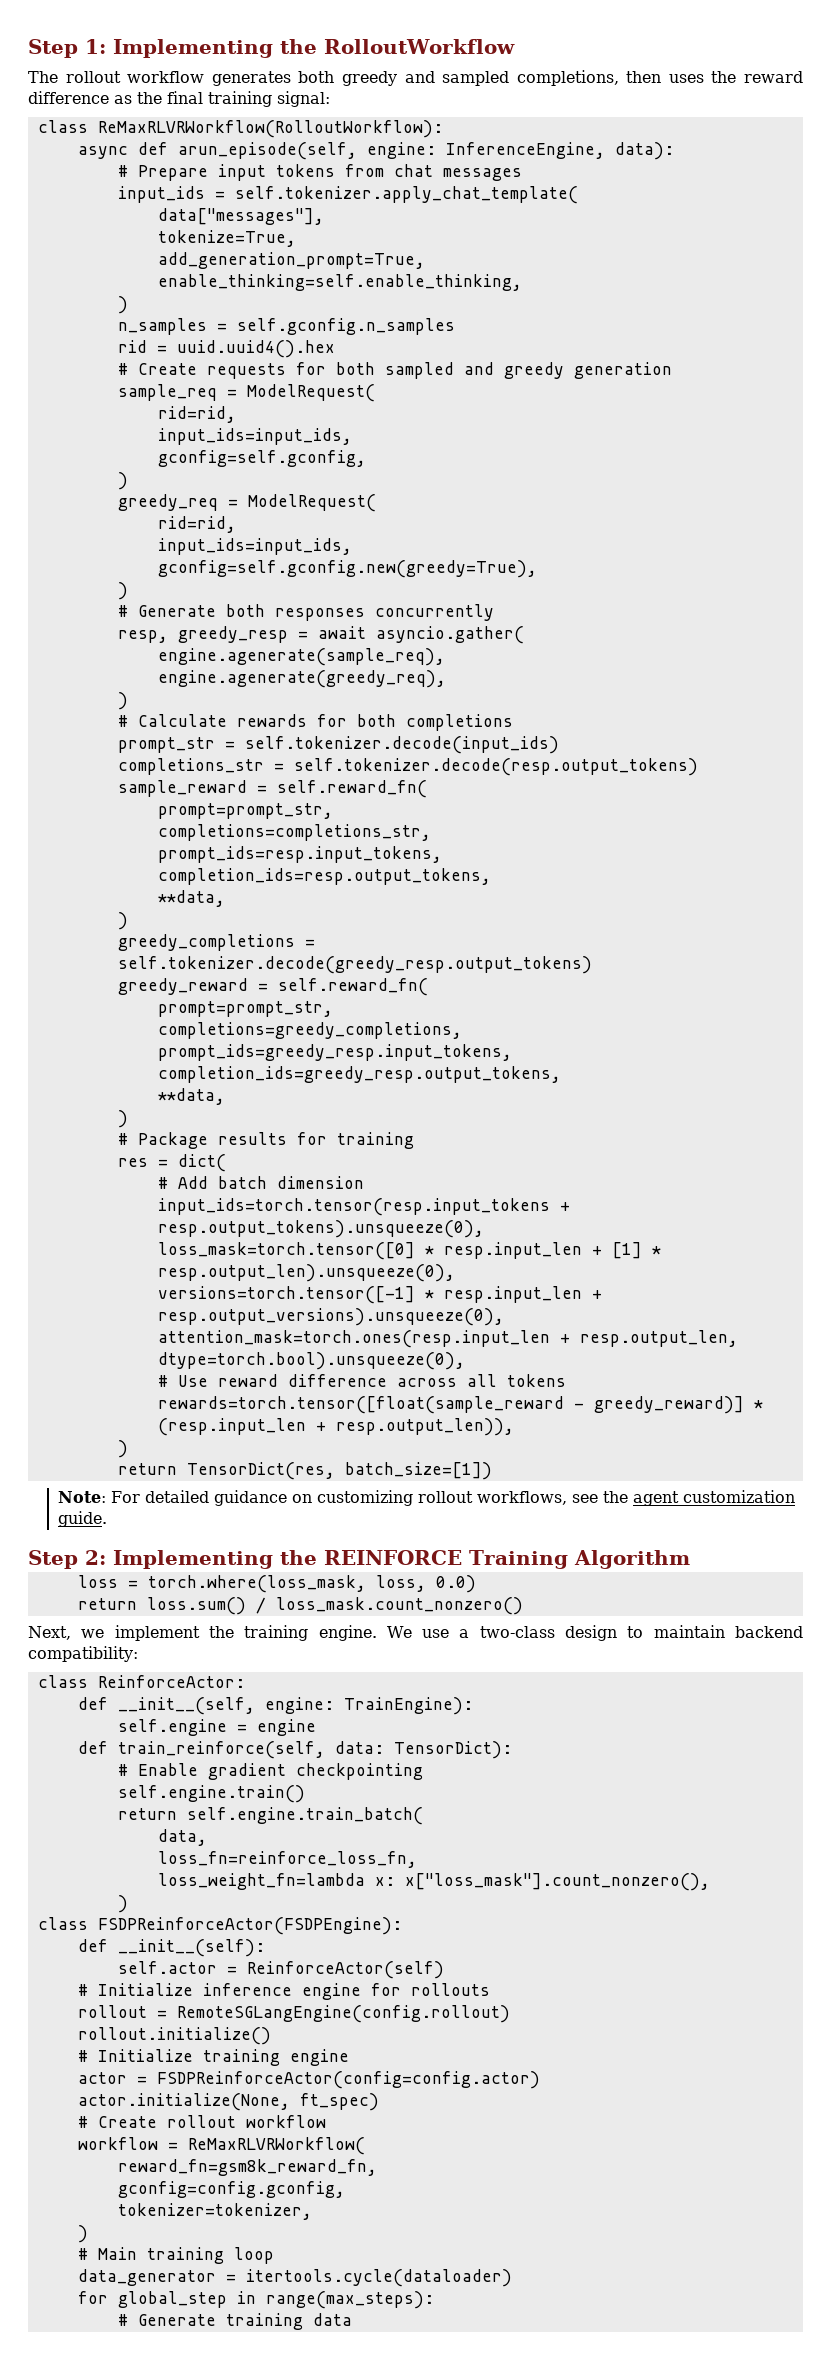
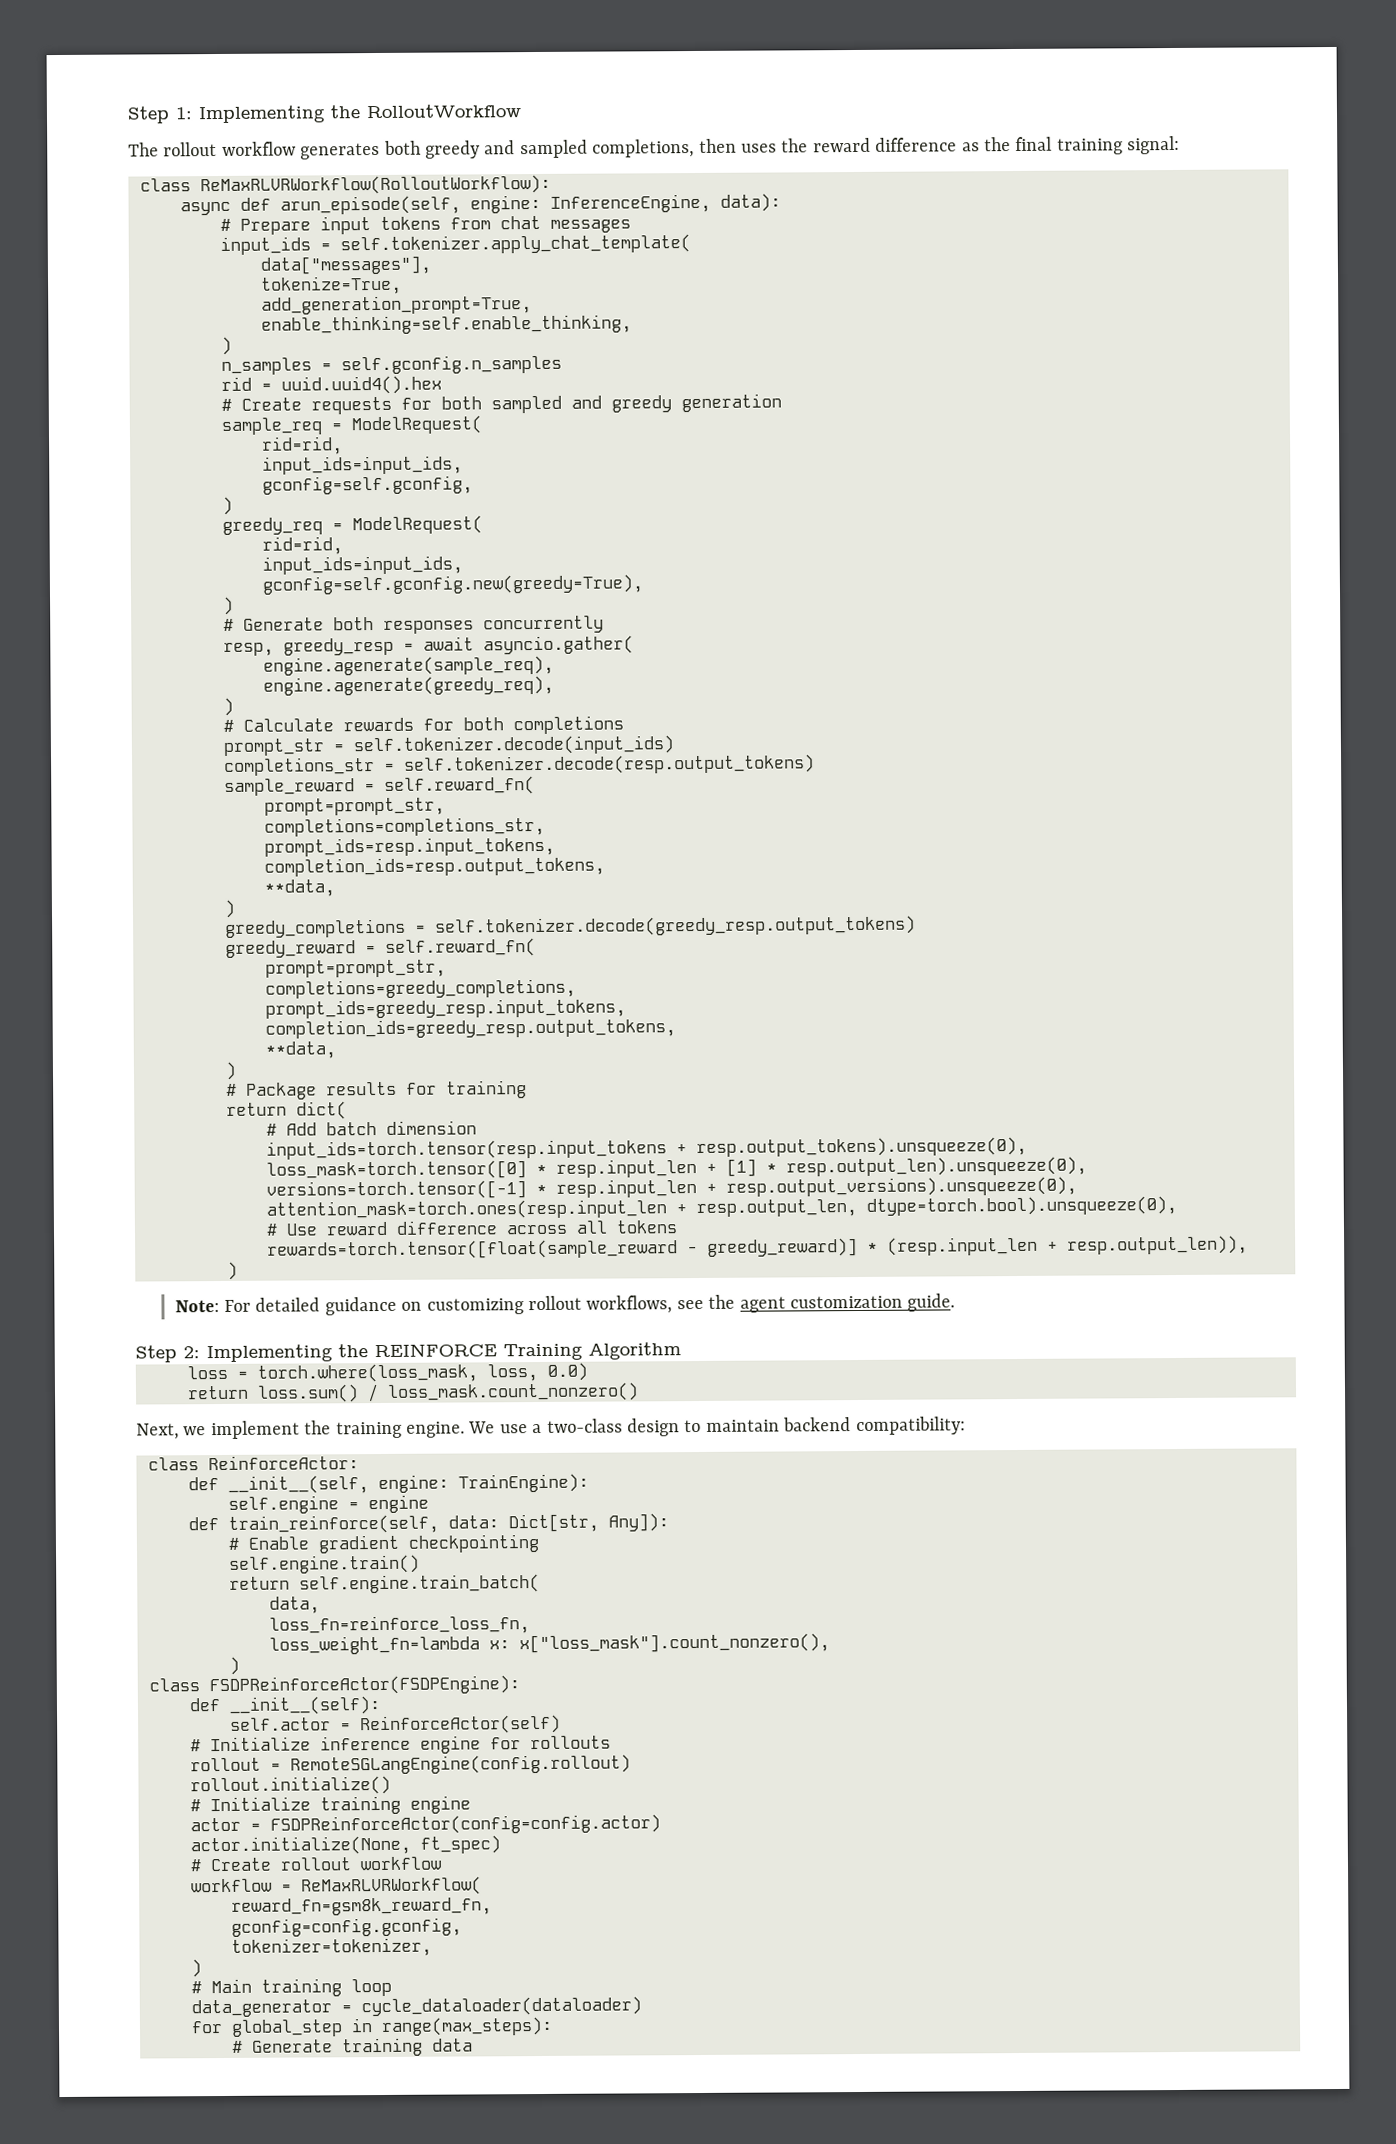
[117,1158,168,1167] res = -> [226,1102,287,1116] return
[117,1462,492,1480] // return TensorDict(res, batch_size=[1]) -> (238, 1270) none
[393,1741,512,1759] TensorDict): -> [508,1513,669,1533] Dict[str, Any]):
[245,2269,512,2287] itertools.cycle(dataloader) -> [361,1996,642,2017] cycle_dataloader(dataloader)

